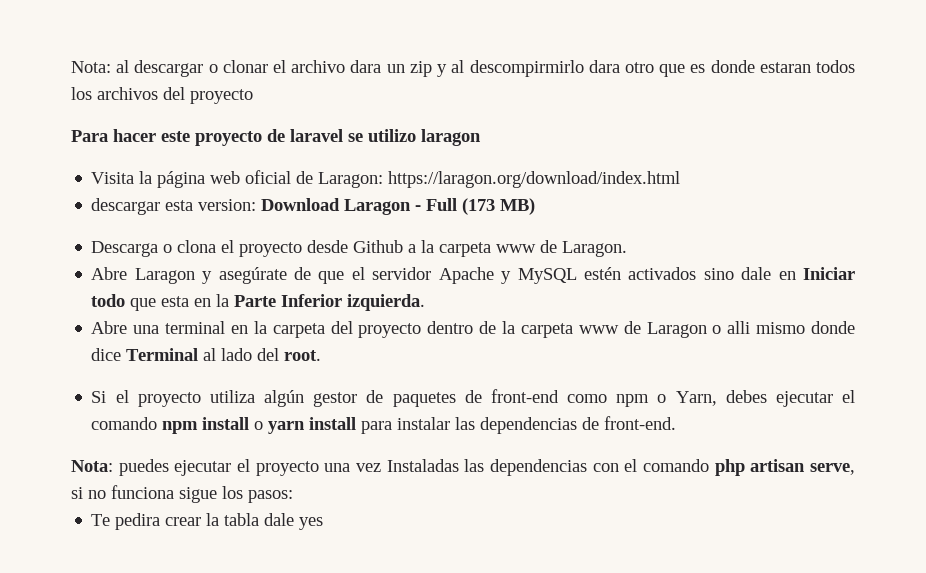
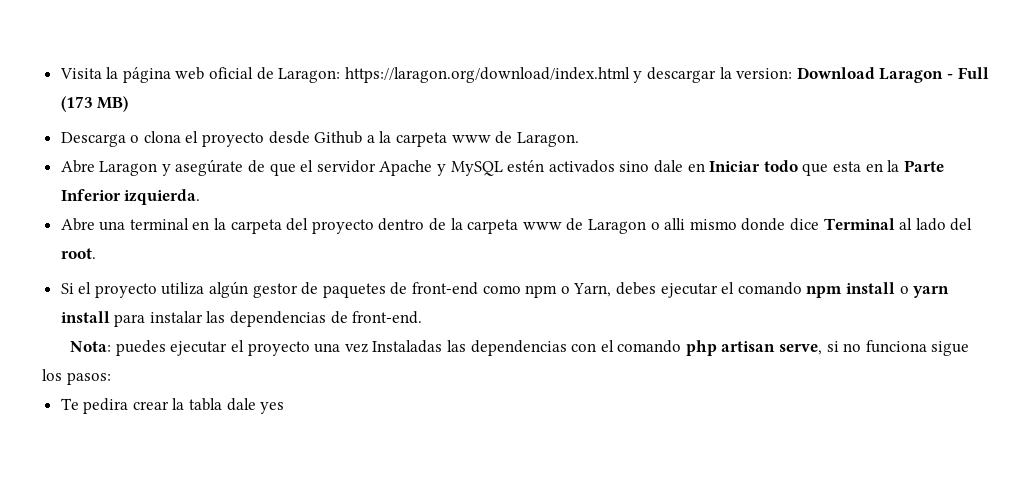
[71,60,856,77] [71,87,253,104] [71,129,481,146] Nota: al descargar o clonar el archivo dara un zip y al descompirmirlo dara otro que es donde estaran todos los archivos del proyecto // Para hacer este proyecto de laravel se utilizo laragon // -> (59, 73) none
[91,198,194,215] // descargar esta -> [633,67,732,83] y descargar la

